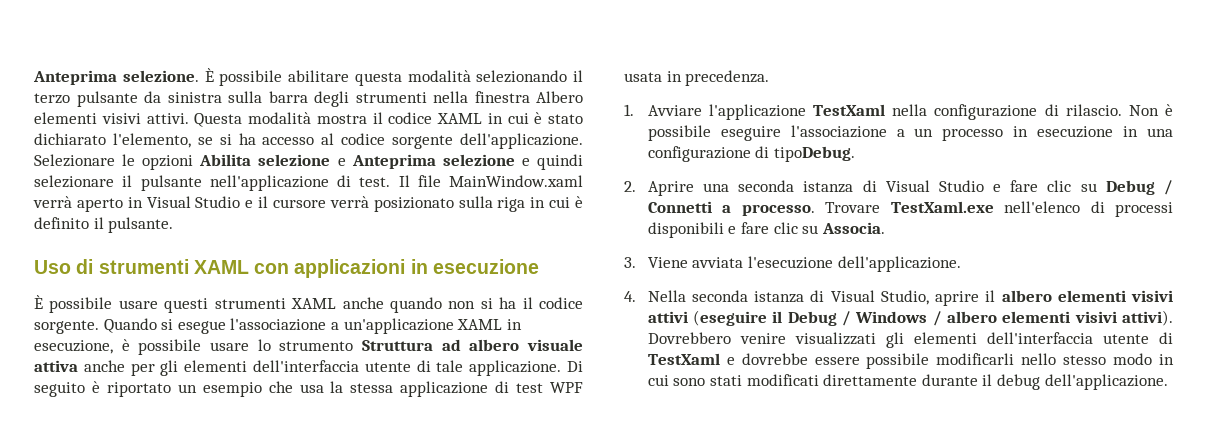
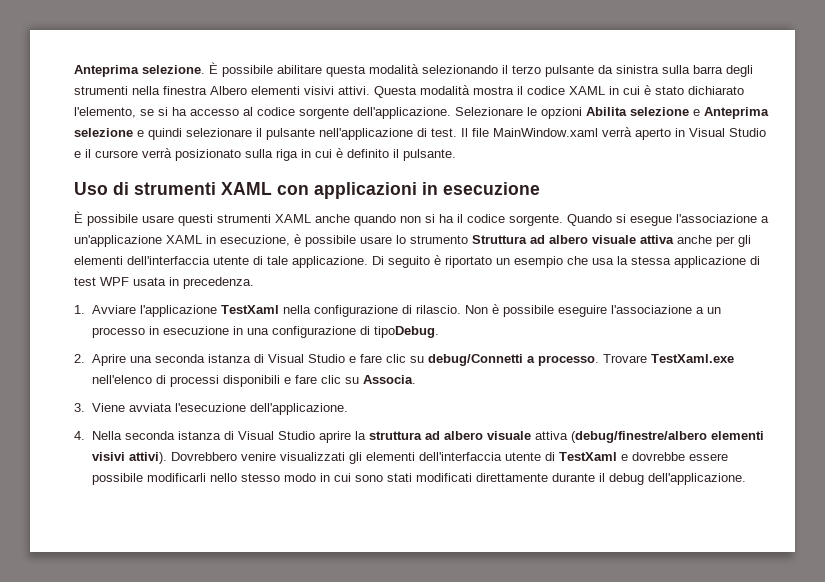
[1105,180,1173,195] [647,201,712,213] Debug / Connetti -> [427,354,523,366] debug/Connetti
[880,290,1173,306] [647,310,998,326] Studio, aprire il albero elementi visivi attivi (eseguire il Debug / Windows / albero -> [277,431,707,443] Studio aprire la struttura ad albero visuale attiva (debug/finestre/albero

